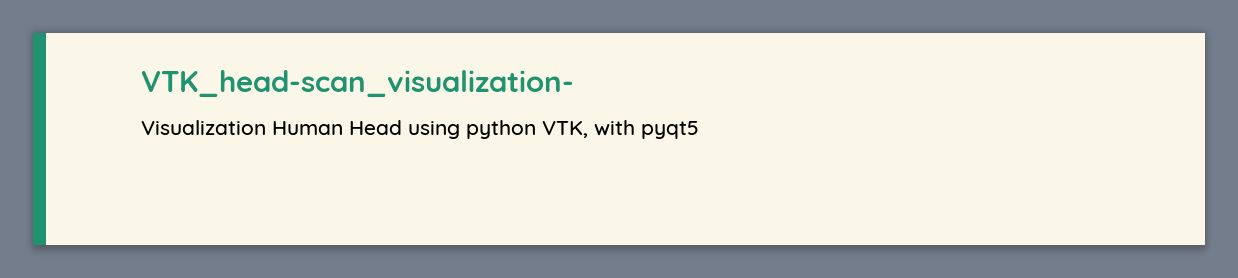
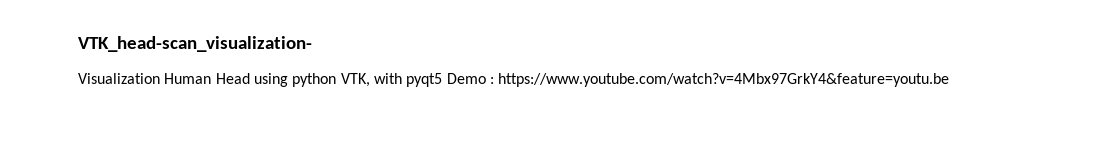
(699, 130) none -> [446,73,950,87] Demo : https://www.youtube.com/watch?v=4Mbx97GrkY4&feature=youtu.be

